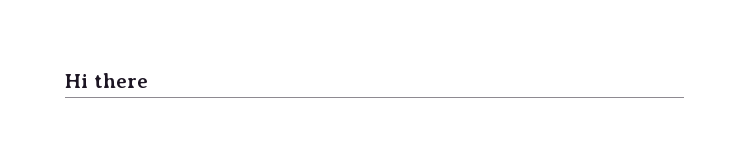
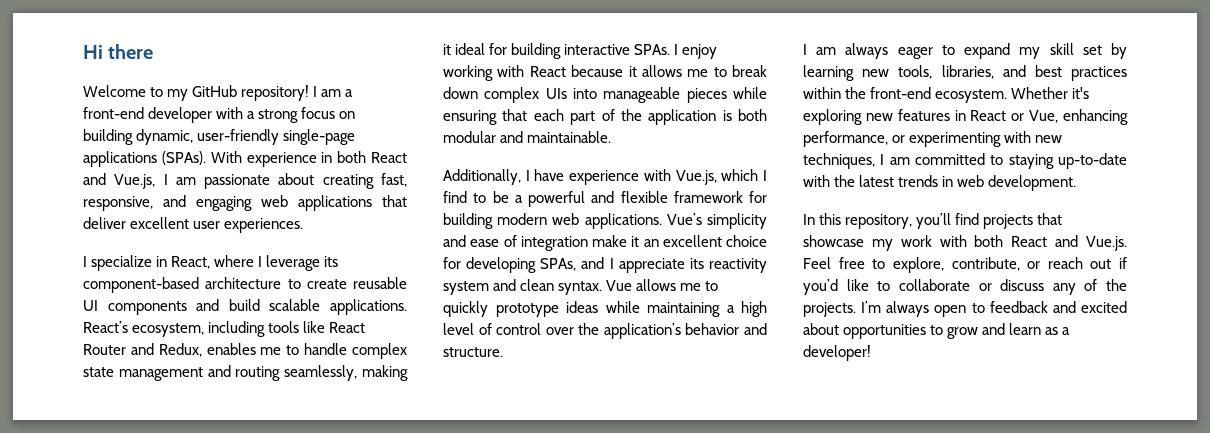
(148, 80) none -> [83,85,354,101] [83,107,356,123] [83,129,356,145] [83,151,407,167] [83,173,407,189] [83,195,407,211] [83,217,304,233] [83,255,339,271] [83,277,407,293] [83,299,407,315] [83,321,366,337] [83,343,408,359] [83,365,409,381] [443,43,718,59] [443,65,767,81] [443,87,767,103] [443,109,767,125] [443,131,612,143] [443,169,767,185] [443,191,767,207] [443,213,767,229] [443,235,767,251] [443,257,767,273] [443,279,719,295] [443,301,767,317] [443,323,767,339] [443,347,503,357] [803,43,1127,59] [803,65,1127,81] [803,87,1090,103] [803,109,1128,125] [803,131,1063,147] [803,153,1127,169] [803,175,1077,191] [803,213,1063,229] [803,235,1127,251] [803,257,1127,273] [803,279,1127,295] [803,301,1127,317] [803,323,1071,339] [803,345,871,361] // Welcome to my GitHub repository! I am a front-end developer with a strong focus on building dynamic, user-friendly single-page applications (SPAs). With experience in both React and Vue.js, I am passionate about creating fast, responsive, and engaging web applications that deliver excellent user experiences. // I specialize in React, where I leverage its component-based architecture to create reusable UI components and build scalable applications. React’s ecosystem, including tools like React Router and Redux, enables me to handle complex state management and routing seamlessly, making it ideal for building interactive SPAs. I enjoy working with React because it allows me to break down complex UIs into manageable pieces while ensuring that each part of the application is both modular and maintainable. // Additionally, I have experience with Vue.js, which I find to be a powerful and flexible framework for building modern web applications. Vue’s simplicity and ease of integration make it an excellent choice for developing SPAs, and I appreciate its reactivity system and clean syntax. Vue allows me to quickly prototype ideas while maintaining a high level of control over the application’s behavior and structure. // I am always eager to expand my skill set by learning new tools, libraries, and best practices within the front-end ecosystem. Whether it's exploring new features in React or Vue, enhancing performance, or experimenting with new techniques, I am committed to staying up-to-date with the latest trends in web development. // In this repository, you’ll find projects that showcase my work with both React and Vue.js. Feel free to explore, contribute, or reach out if you’d like to collaborate or discuss any of the projects. I’m always open to feedback and excited about opportunities to grow and learn as a developer!

